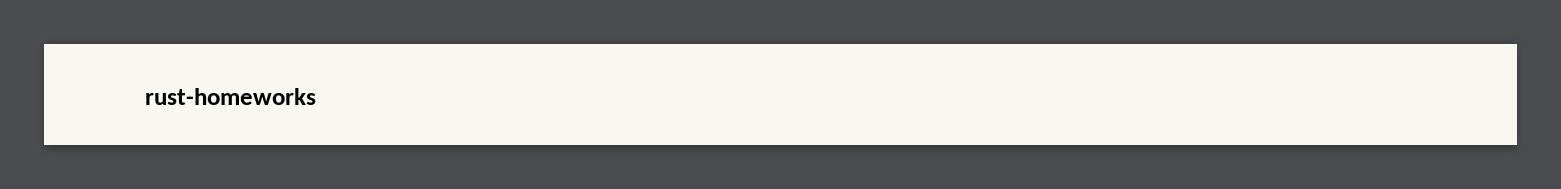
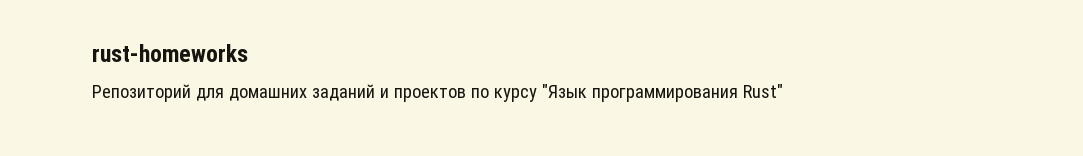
(316, 96) none -> [92,84,783,102] // Репозиторий для домашних заданий и проектов по курсу "Язык программирования Rust"

